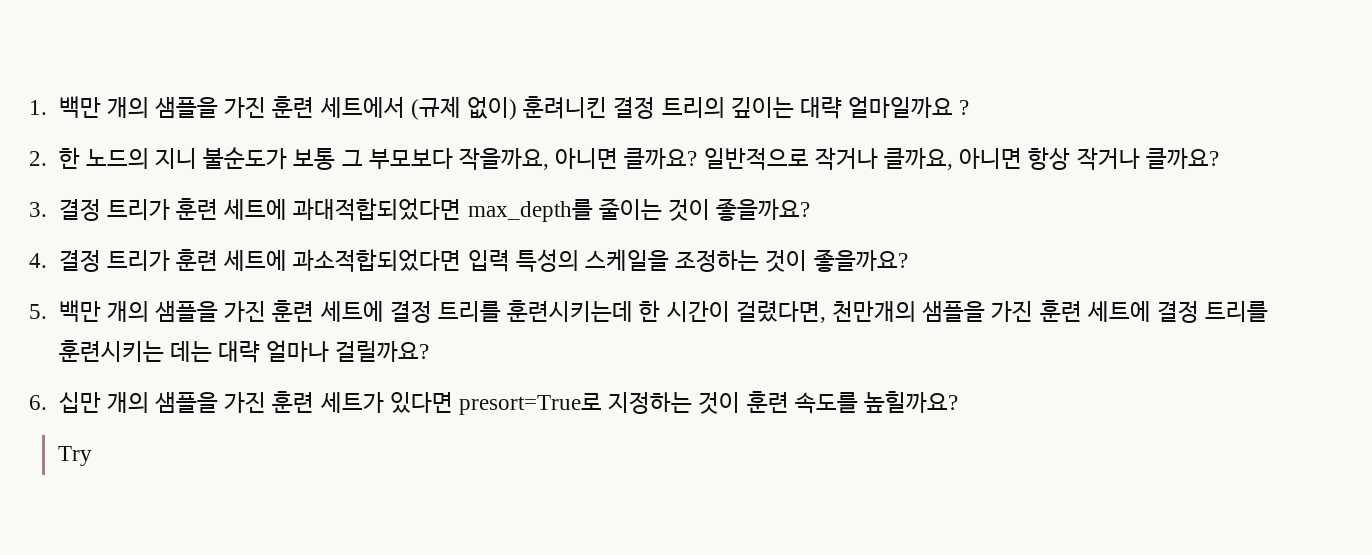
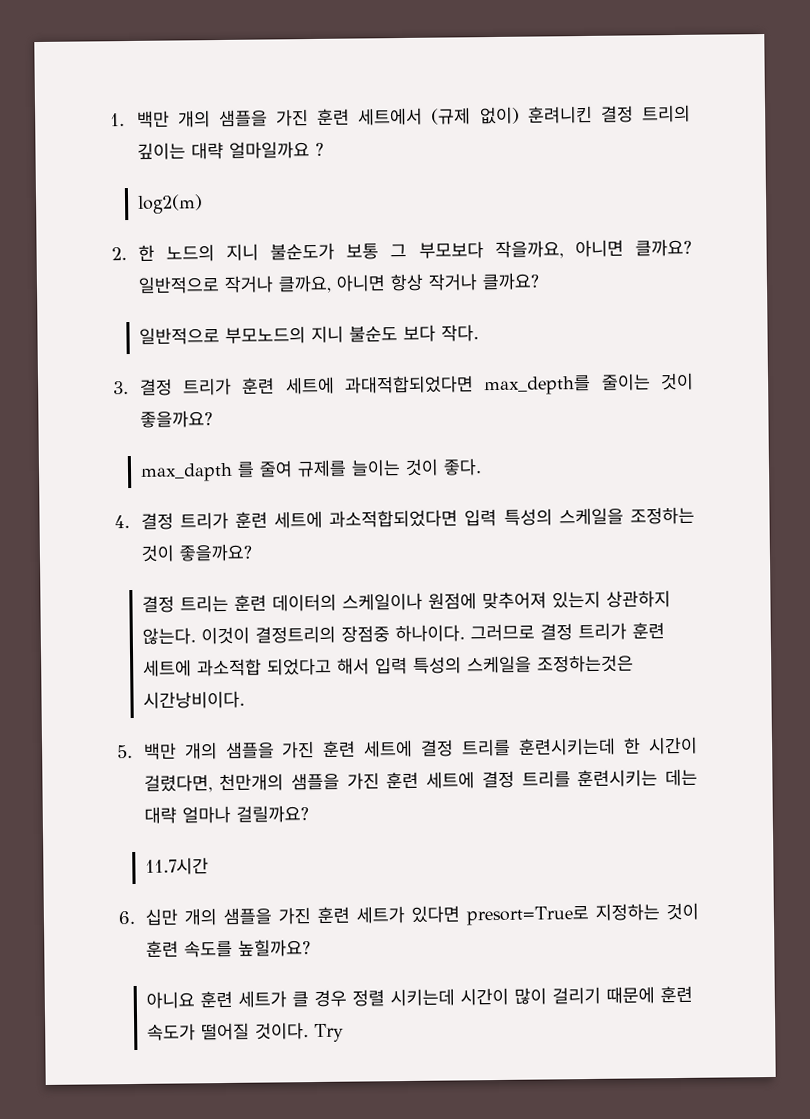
(970, 107) none -> [136,194,203,214] // log2(m)
(1219, 158) none -> [138,324,479,345] // 일반적으로 부모노드의 지니 불순도 보다 작다.
(811, 209) none -> [139,458,482,482] // max_dapth 를 줄여 규제를 늘이는 것이 좋다.
(908, 260) none -> [141,590,671,613] [141,622,665,645] [142,654,634,677] [142,690,245,709] // 결정 트리는 훈련 데이터의 스케일이나 원점에 맞추어져 있는지 상관하지 않는다. 이것이 결정트리의 장점중 하나이다. 그러므로 결정 트리가 훈련 세트에 과소적합 되었다고 해서 입력 특성의 스케일을 조정하는것은 시간낭비이다.
(430, 351) none -> [144,857,209,875] // 11.7시간
(959, 402) none -> [145,985,693,1009] [146,1022,309,1041] 아니요 훈련 세트가 클 경우 정렬 시키는데 시간이 많이 걸리기 때문에 훈련 속도가 떨어질 것이다.

